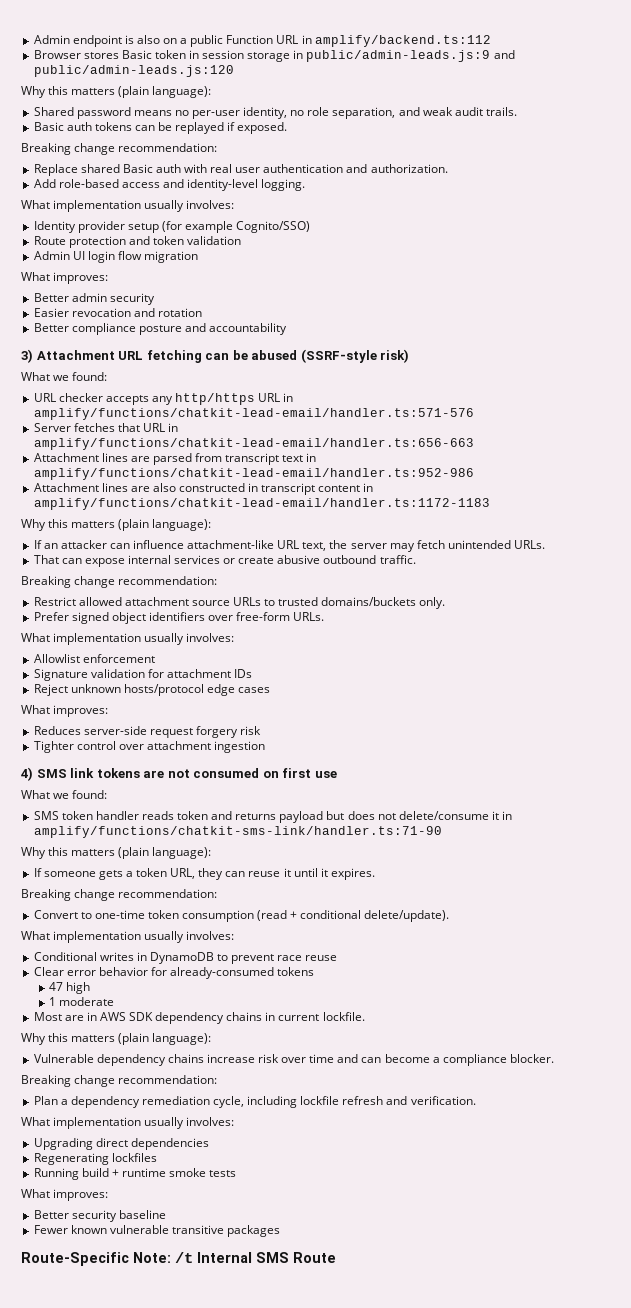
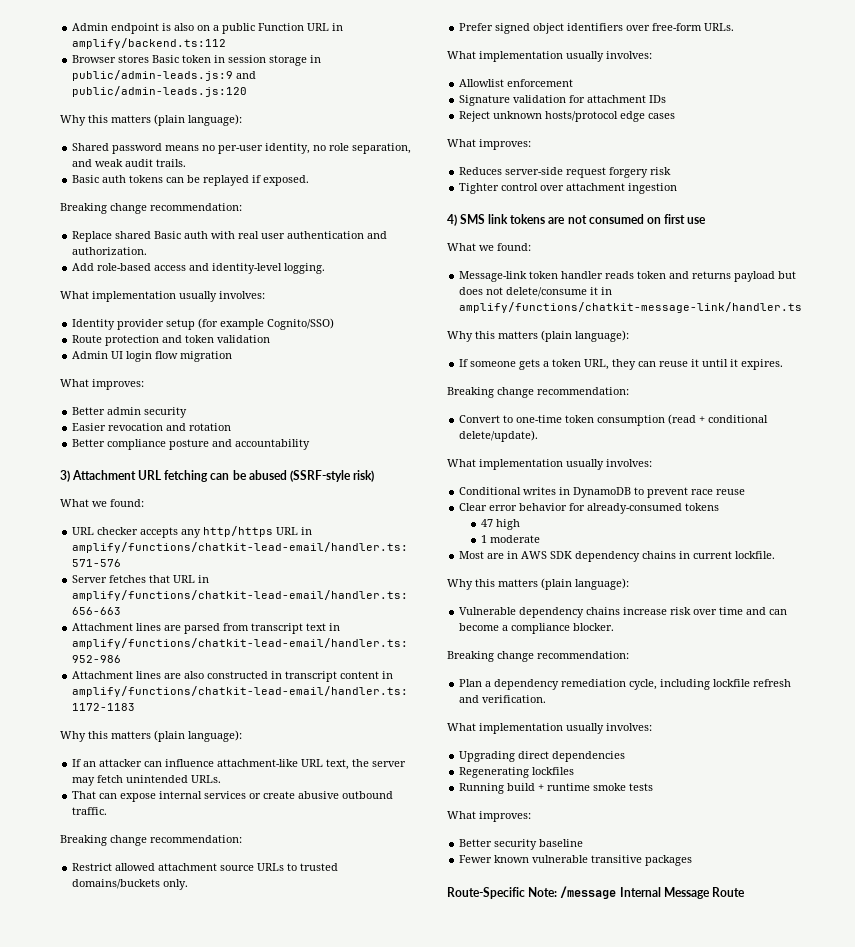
[33,811,59,820] SMS -> [459,271,528,282] Message-link
[33,826,442,838] amplify/functions/chatkit-sms-link/handler.ts:71-90 -> [459,302,803,313] amplify/functions/chatkit-message-link/handler.ts
[175,1252,289,1263] /t Internal SMS -> [560,886,710,899] /message Internal Message

